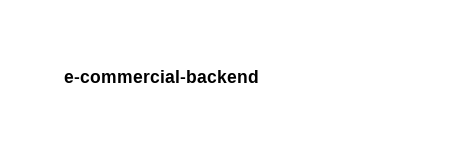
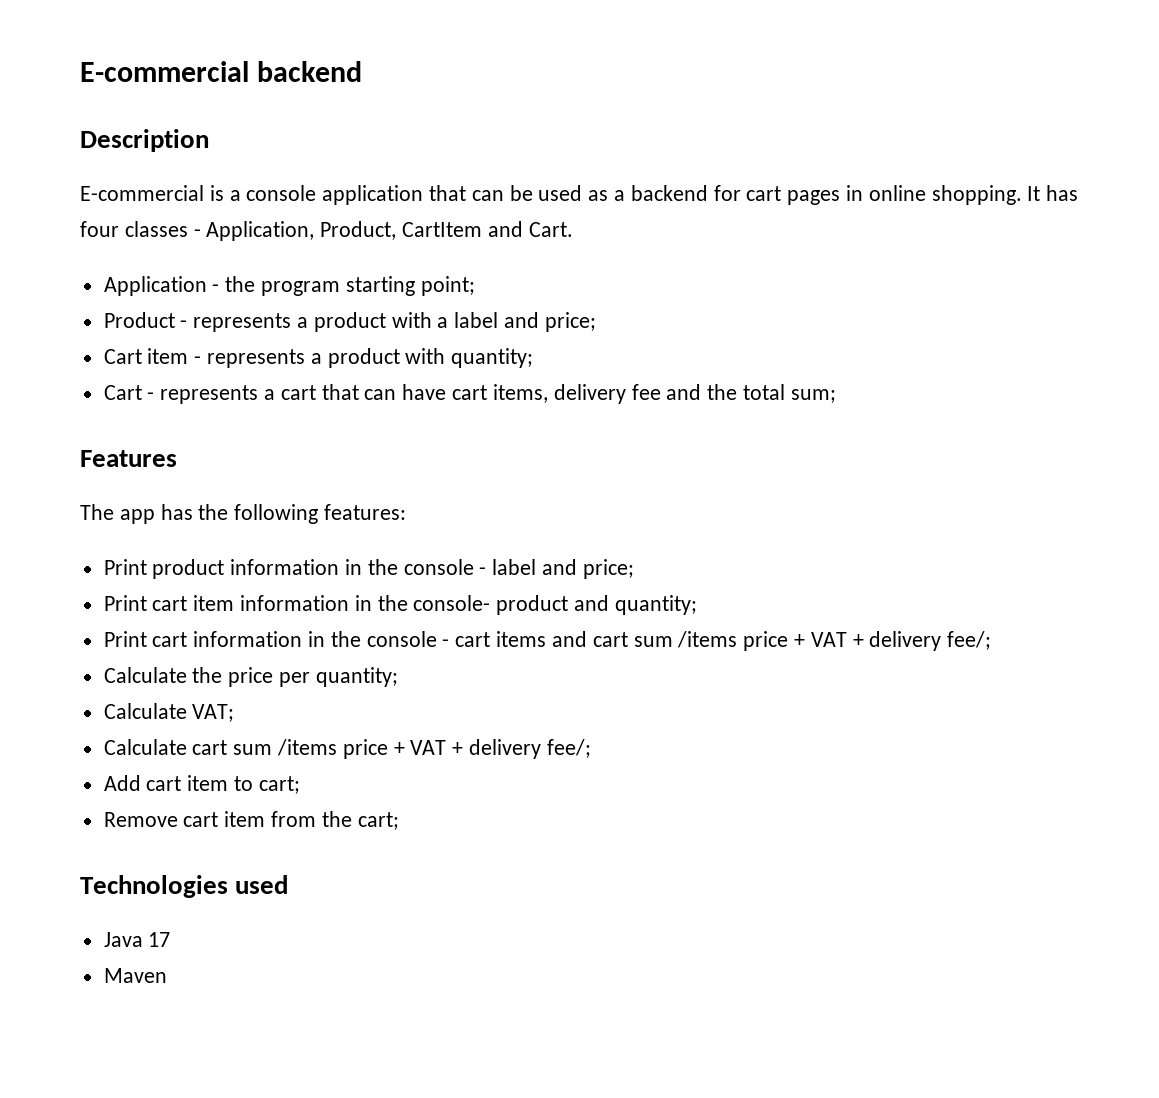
[64,70,259,83] e-commercial-backend -> [80,61,363,82] [80,129,209,152] [80,185,1079,205] [80,221,573,241] [103,276,475,296] [103,312,596,332] [103,348,534,368] [103,384,836,404] [80,450,177,467] [80,504,407,524] [103,559,634,579] [103,595,697,615] [103,631,992,651] [103,667,398,687] [103,703,235,722] [103,739,591,759] [103,775,300,794] [103,811,399,830] [80,875,289,898] [103,932,171,947] [103,968,167,983] E-commercial backend // Description // E-commercial is a console application that can be used as a backend for cart pages in online shopping. It has four classes - Application, Product, CartItem and Cart. // Application - the program starting point; // Product - represents a product with a label and price; // Cart item - represents a product with quantity; // Cart - represents a cart that can have cart items, delivery fee and the total sum; // Features // The app has the following features: // Print product information in the console - label and price; // Print cart item information in the console- product and quantity; // Print cart information in the console - cart items and cart sum /items price + VAT + delivery fee/; // Calculate the price per quantity; // Calculate VAT; // Calculate cart sum /items price + VAT + delivery fee/; // Add cart item to cart; // Remove cart item from the cart; // Technologies used // Java 17 // Maven

